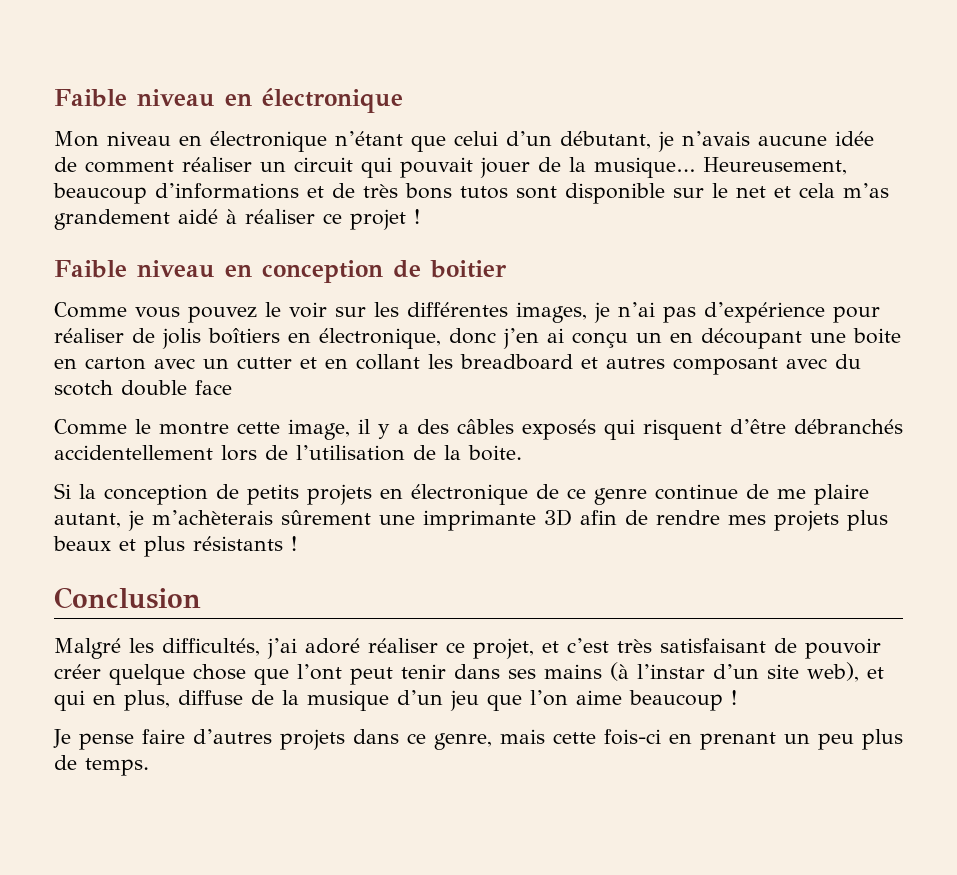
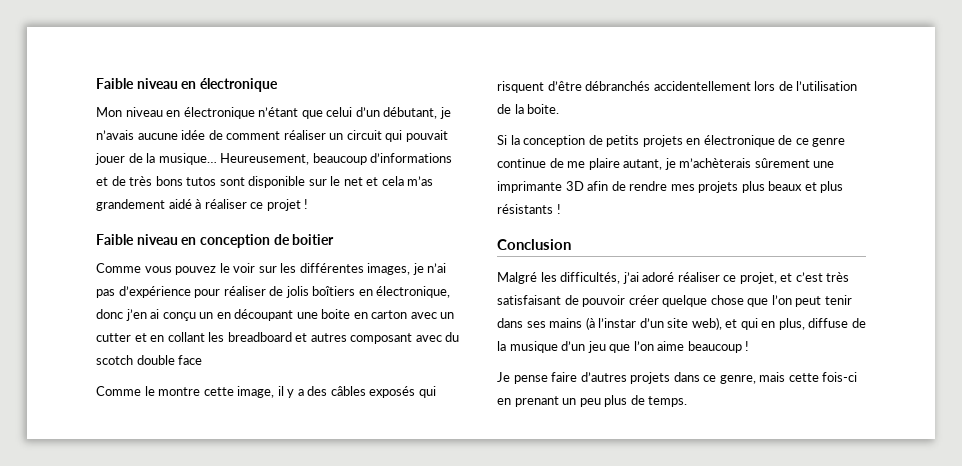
[297,664,342,680] l’ont -> [771,295,792,305] l’on

